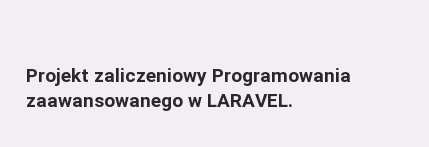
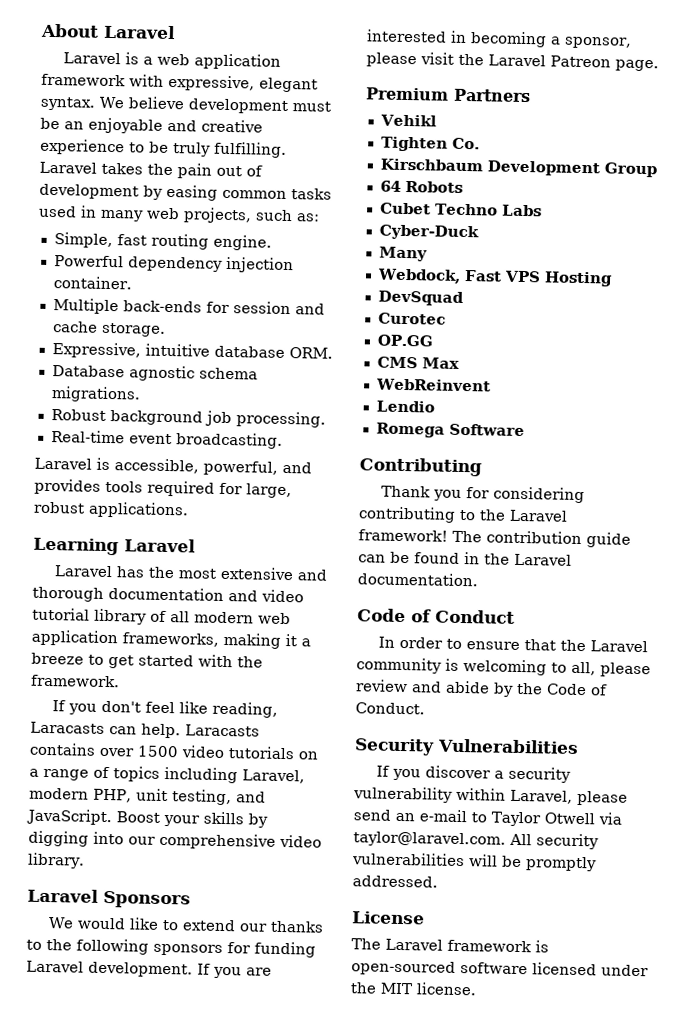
[26,68,352,86] [26,94,294,111] Projekt zaliczeniowy Programowania zaawansowanego w LARAVEL. -> [41,23,176,40] [62,52,281,70] [41,73,318,93] [40,96,331,114] [40,117,263,134] [40,138,287,158] [39,161,263,179] [39,183,332,201] [38,205,320,224] [53,232,272,251] [53,255,294,274] [52,276,132,290] [52,298,325,315] [52,321,166,337] [51,342,333,359] [51,365,258,382] [50,386,141,403] [50,409,326,428] [50,430,283,449] [34,457,312,476] [34,478,292,499] [33,501,189,519] [33,537,196,556] [53,565,328,581] [32,586,304,603] [32,607,291,625] [31,629,311,649] [31,652,263,669] [31,674,120,688] [51,700,278,718] [30,721,260,739] [29,742,318,760] [29,766,305,784] [29,787,266,806] [26,808,268,828] [28,830,322,850] [27,852,85,869] [27,888,191,909] [47,917,324,933] [26,938,316,958] [26,960,272,979] [366,29,632,49] [366,52,659,72] [366,87,531,103] [379,114,437,127] [380,136,480,152] [379,158,657,178] [379,180,463,193] [379,202,542,217] [378,224,479,241] [378,246,428,262] [376,268,613,287] [377,290,464,306] [377,312,446,325] [376,334,434,347] [376,356,460,369] [375,378,491,392] [375,400,435,413] [375,422,525,438] [359,457,482,477] [380,485,585,504] [358,506,568,523] [358,529,631,548] [358,551,572,566] [357,572,478,587] [357,608,515,624] [377,636,648,653] [356,657,651,678] [355,679,608,697] [355,702,425,715] [354,738,579,756] [375,765,571,783] [353,786,628,806] [353,809,622,827] [353,831,599,850] [352,852,597,872] [352,875,438,888] [352,911,425,925] [351,938,549,953] [351,960,649,977] [350,982,477,996] About Laravel // Laravel is a web application framework with expressive, elegant syntax. We believe development must be an enjoyable and creative experience to be truly fulfilling. Laravel takes the pain out of development by easing common tasks used in many web projects, such as: // Simple, fast routing engine. // Powerful dependency injection container. // Multiple back-ends for session and cache storage. // Expressive, intuitive database ORM. // Database agnostic schema migrations. // Robust background job processing. // Real-time event broadcasting. // Laravel is accessible, powerful, and provides tools required for large, robust applications. // Learning Laravel // Laravel has the most extensive and thorough documentation and video tutorial library of all modern web application frameworks, making it a breeze to get started with the framework. // If you don't feel like reading, Laracasts can help. Laracasts contains over 1500 video tutorials on a range of topics including Laravel, modern PHP, unit testing, and JavaScript. Boost your skills by digging into our comprehensive video library. // Laravel Sponsors // We would like to extend our thanks to the following sponsors for funding Laravel development. If you are interested in becoming a sponsor, please visit the Laravel Patreon page. // Premium Partners // Vehikl // Tighten Co. // Kirschbaum Development Group // 64 Robots // Cubet Techno Labs // Cyber-Duck // Many // Webdock, Fast VPS Hosting // DevSquad // Curotec // OP.GG // CMS Max // WebReinvent // Lendio // Romega Software // Contributing // Thank you for considering contributing to the Laravel framework! The contribution guide can be found in the Laravel documentation. // Code of Conduct // In order to ensure that the Laravel community is welcoming to all, please review and abide by the Code of Conduct. // Security Vulnerabilities // If you discover a security vulnerability within Laravel, please send an e-mail to Taylor Otwell via taylor@laravel.com. All security vulnerabilities will be promptly addressed. // License // The Laravel framework is open-sourced software licensed under the MIT license.

